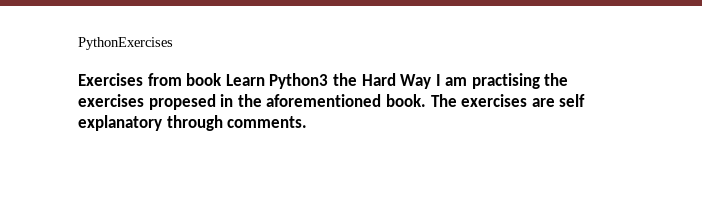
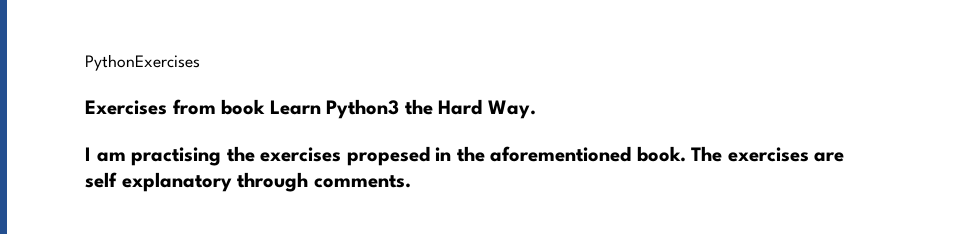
[400,74,432,89] Way -> [487,100,536,119] Way. //

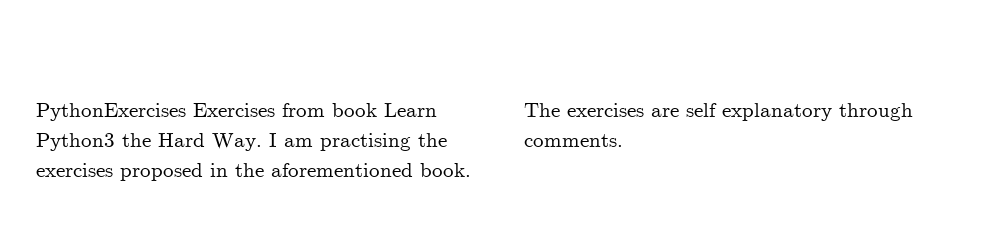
(200, 62) // -> (186, 112) none
(536, 109) // -> (262, 142) none
[346,146,430,166] propesed -> [120,163,203,181] proposed

